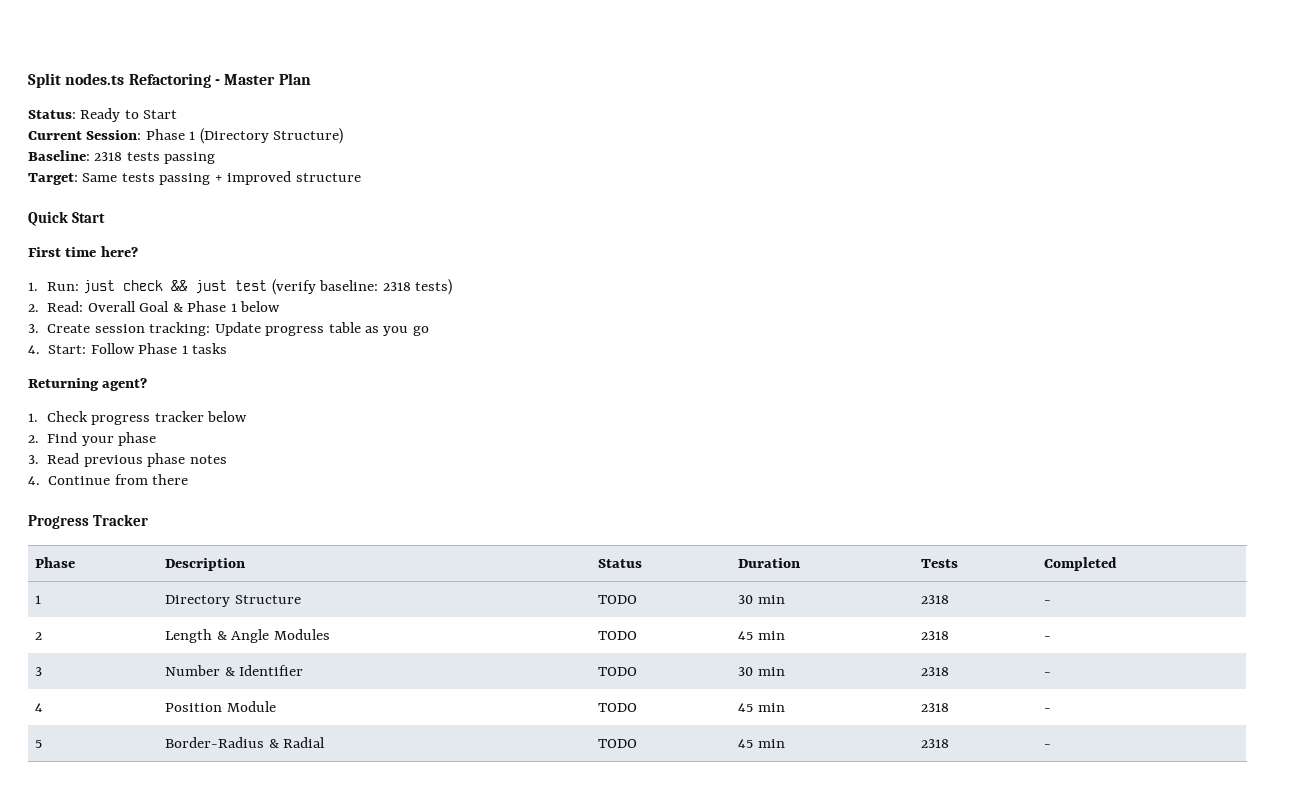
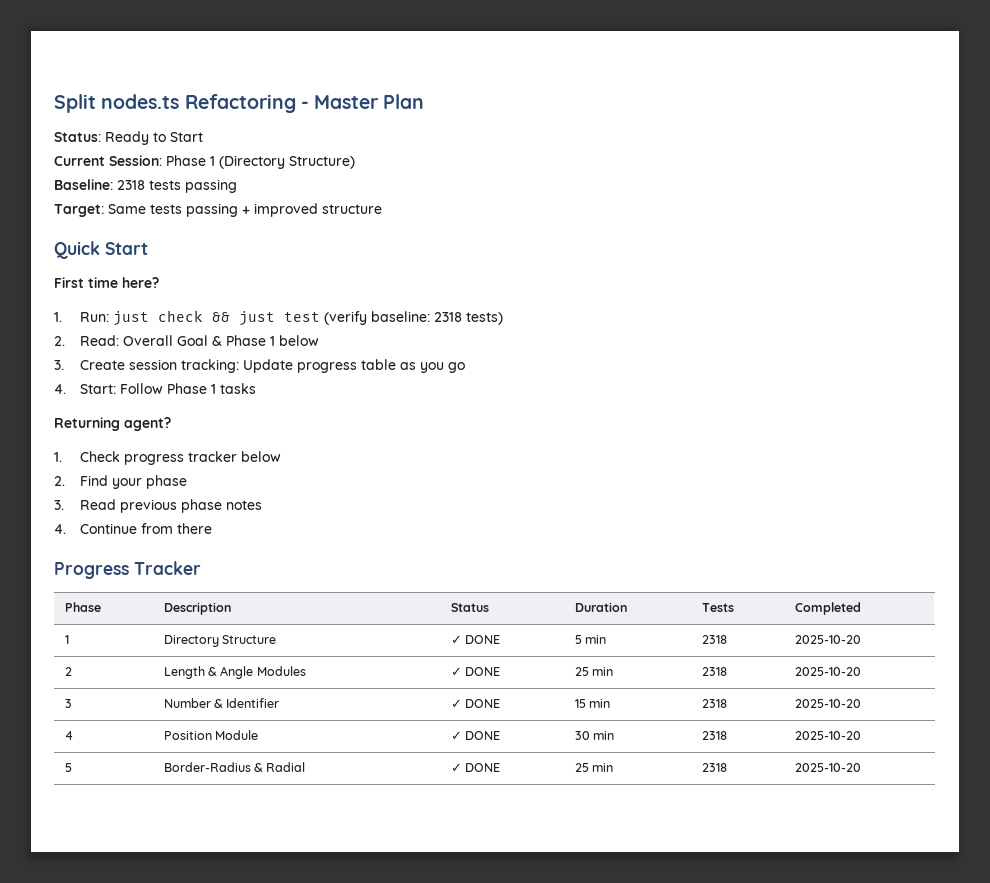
[598,595,638,604] [738,595,785,604] [921,595,950,604] [1044,600,1052,604] TODO | 30 min | 2318 | - -> [450,635,500,644] [574,635,606,644] [701,635,727,644] [794,635,861,644] ✓ DONE | 5 min | 2318 | 2025-10-20
[598,631,638,640] [738,631,785,640] [921,631,950,640] [1044,636,1052,640] TODO | 45 min | 2318 | - -> [450,667,500,676] [574,667,613,676] [701,667,727,676] [794,667,861,676] ✓ DONE | 25 min | 2318 | 2025-10-20
[598,667,638,676] [738,667,785,676] [921,667,950,676] [1044,672,1052,676] [35,703,44,712] [165,701,276,712] [598,703,638,712] [738,703,785,712] [921,703,950,712] [1044,708,1052,712] TODO | 30 min | 2318 | - // 4 | Position Module | TODO | 45 min | 2318 | - -> [450,699,500,708] [574,699,610,708] [701,699,727,708] [794,699,861,708] [64,731,73,740] [163,730,258,740] [450,731,500,740] [574,731,614,740] [701,731,727,740] [794,731,861,740] ✓ DONE | 15 min | 2318 | 2025-10-20 // 4 | Position Module | ✓ DONE | 30 min | 2318 | 2025-10-20
[598,739,638,748] [738,739,785,748] [921,739,950,748] [1044,744,1052,748] TODO | 45 min | 2318 | - -> [450,763,500,772] [574,763,613,772] [701,763,727,772] [794,763,861,772] ✓ DONE | 25 min | 2318 | 2025-10-20

